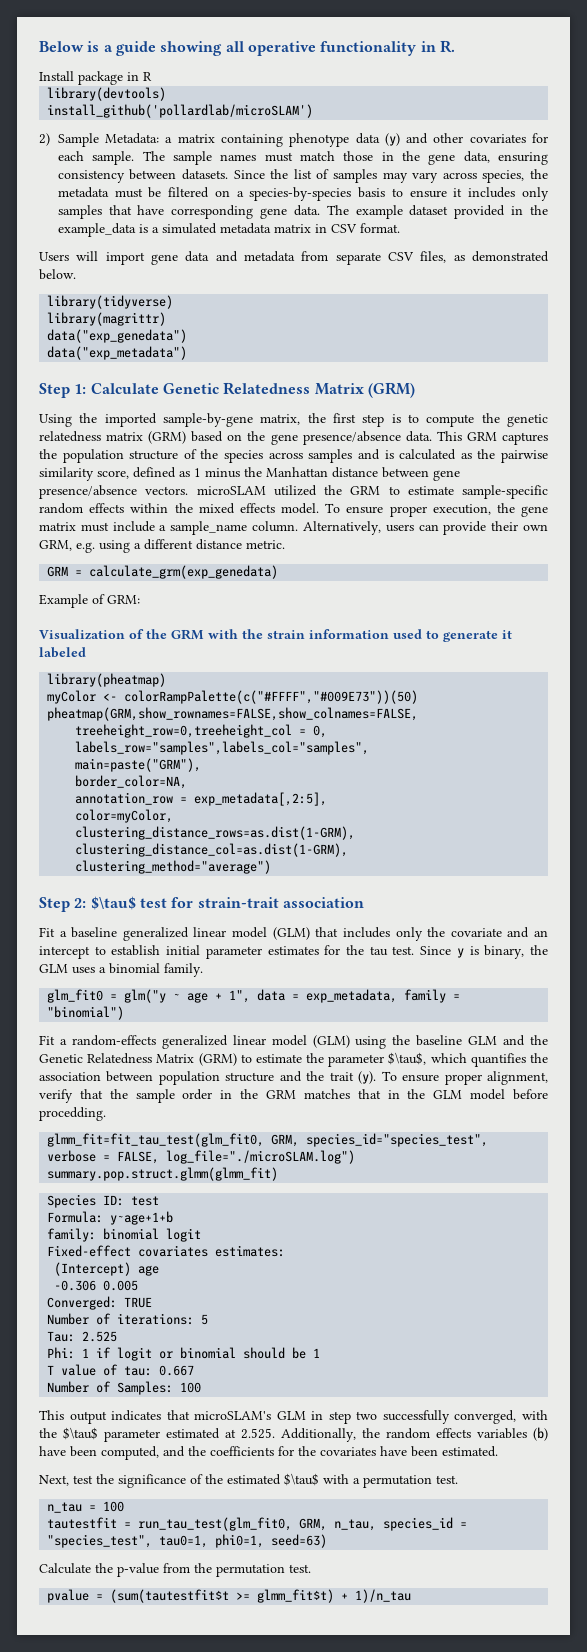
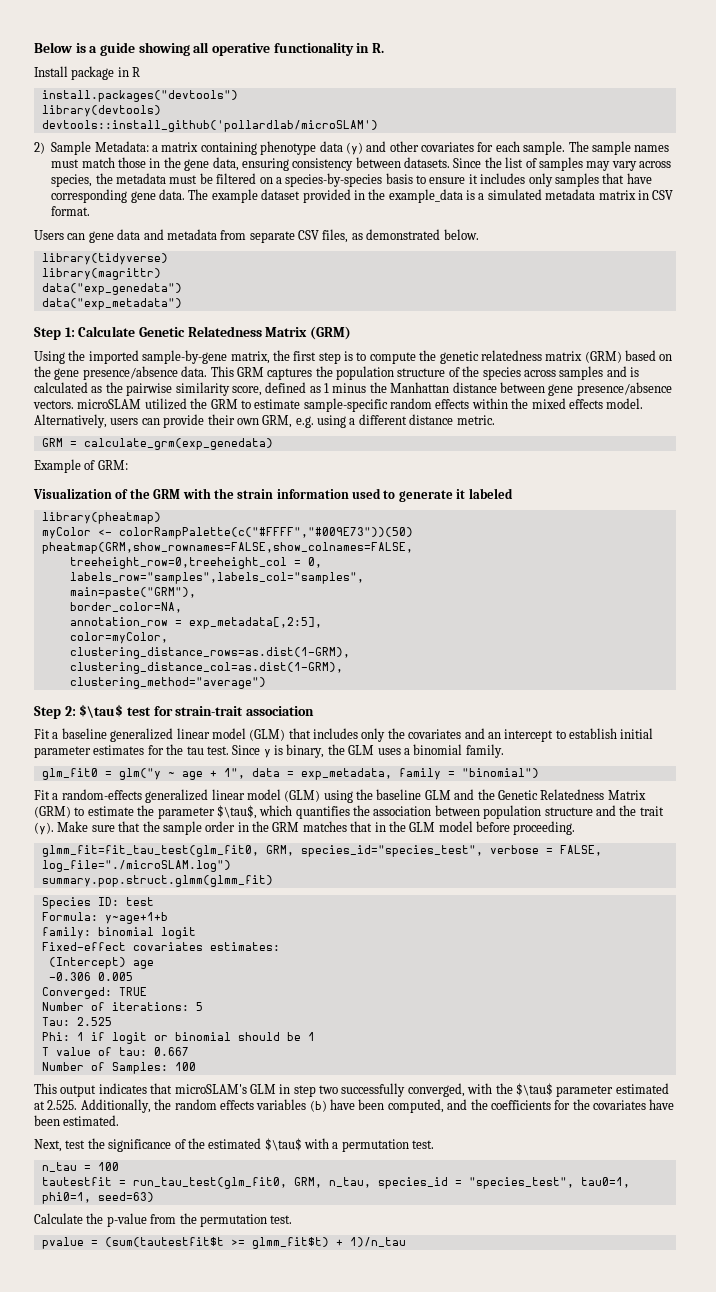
(152, 76) none -> [41,90,238,102] // install.packages("devtools")
[47,104,314,118] install_github('pollardlab/microSLAM') -> [41,120,378,132] devtools::install_github('pollardlab/microSLAM')
[76,251,145,265] will import -> [67,233,86,240] can
[325,503,548,517] [39,521,299,535] To ensure proper execution, the gene matrix must include a sample_name column. -> (644, 403) none
[450,928,502,937] covariate -> [408,729,462,739] covariates
[381,1071,548,1085] [39,1089,73,1103] To ensure proper alignment, verify -> [57,821,115,832] Make sure
[39,1107,106,1121] procedding. -> [513,821,576,835] proceeding.

